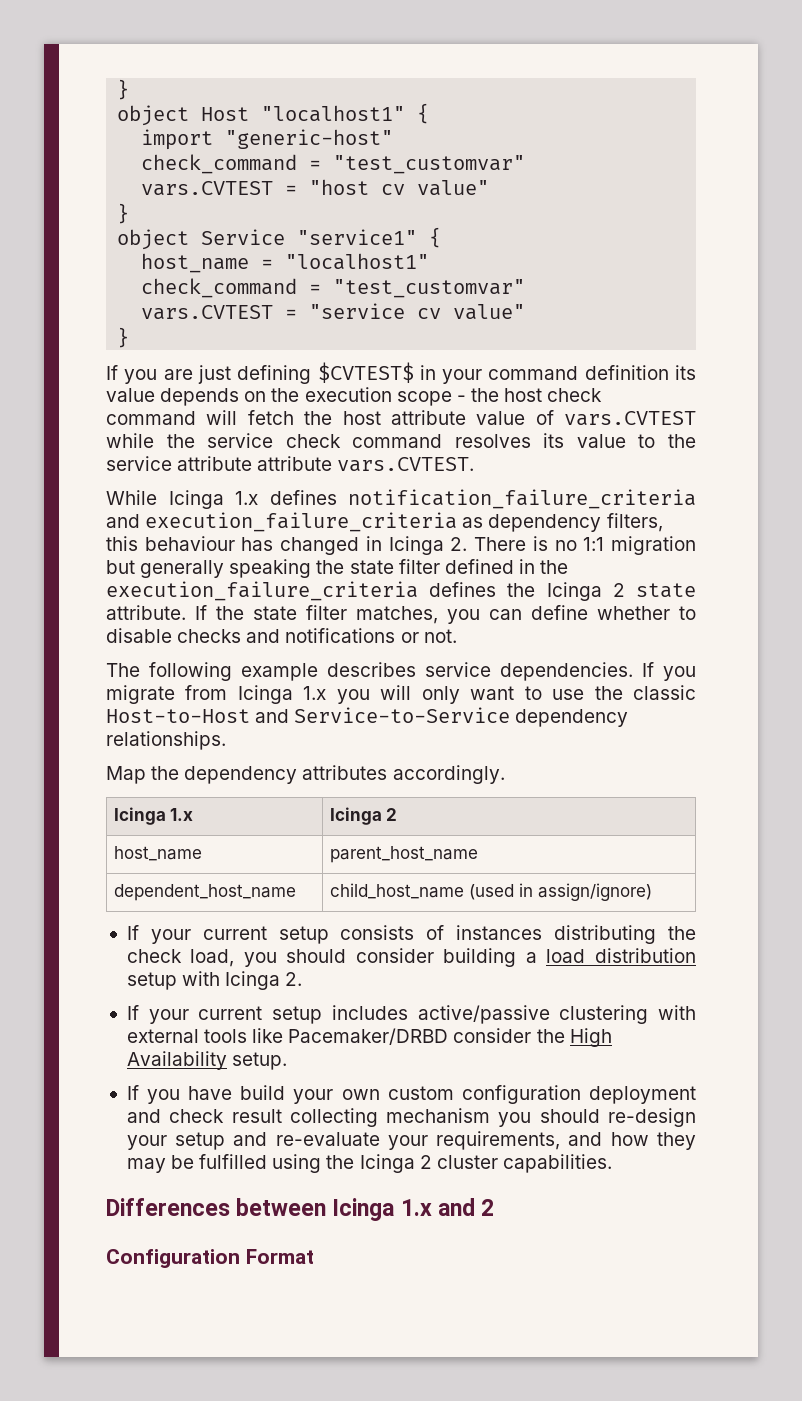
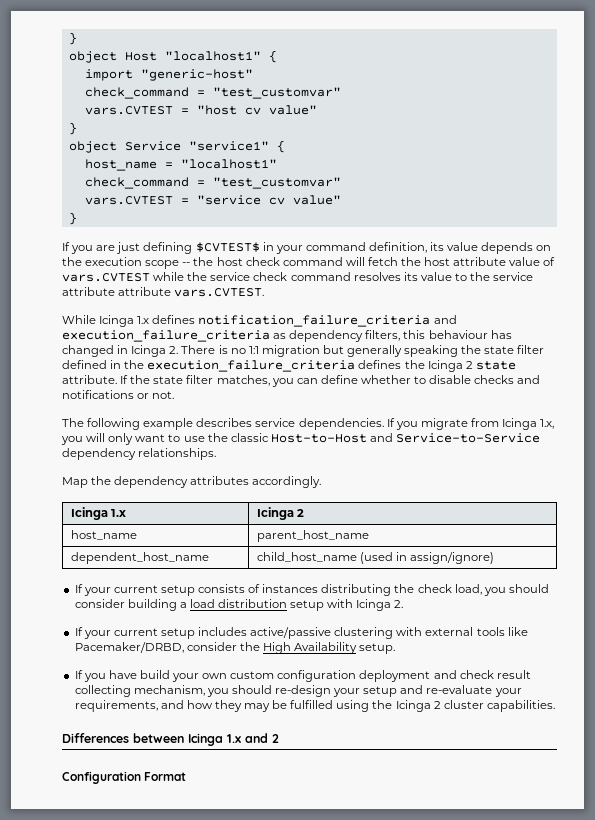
[584,365,669,380] definition -> [368,242,427,253] definition,
[456,395,466,402] - -> [182,262,191,266] --
[303,686,327,700] 1.x -> [540,419,555,429] 1.x,
[288,1028,449,1045] Pacemaker/DRBD -> [74,642,184,653] Pacemaker/DRBD,
[386,1108,491,1123] mechanism -> [133,685,205,696] mechanism,

